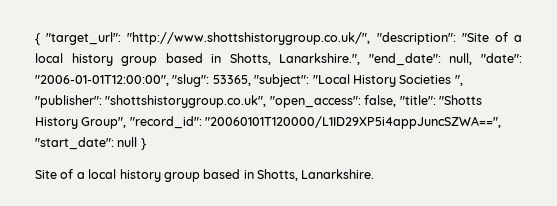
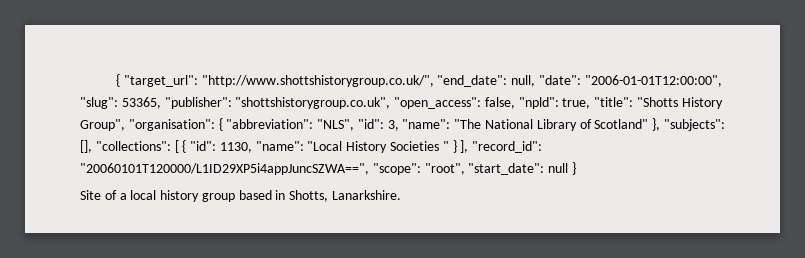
[376,32,523,45] [35,53,361,66] "description": "Site of a local history group based in Shotts, Lanarkshire.", -> (434, 81) none
[254,74,463,87] "subject": "Local History Societies ", -> (161, 103) none
(397, 101) none -> [518,97,591,109] "npld": true,
[129,116,502,129] "record_id": "20060101T120000/L1ID29XP5i4appJuncSZWA==", -> [128,118,725,131] [80,140,543,153] [80,163,465,175] "organisation": { "abbreviation": "NLS", "id": 3, "name": "The National Library of Scotland" }, "subjects": [], "collections": [ { "id": 1130, "name": "Local History Societies " } ], "record_id": "20060101T120000/L1ID29XP5i4appJuncSZWA==", "scope": "root",

